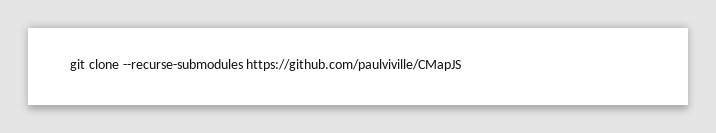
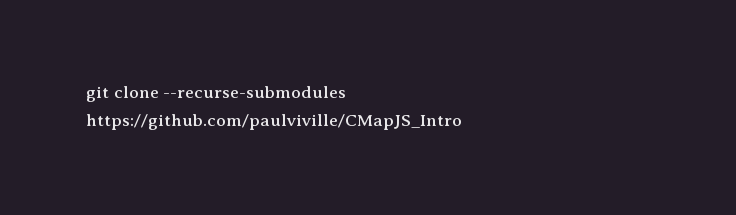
[246,59,462,71] https://github.com/paulviville/CMapJS -> [86,114,462,130] https://github.com/paulviville/CMapJS_Intro

